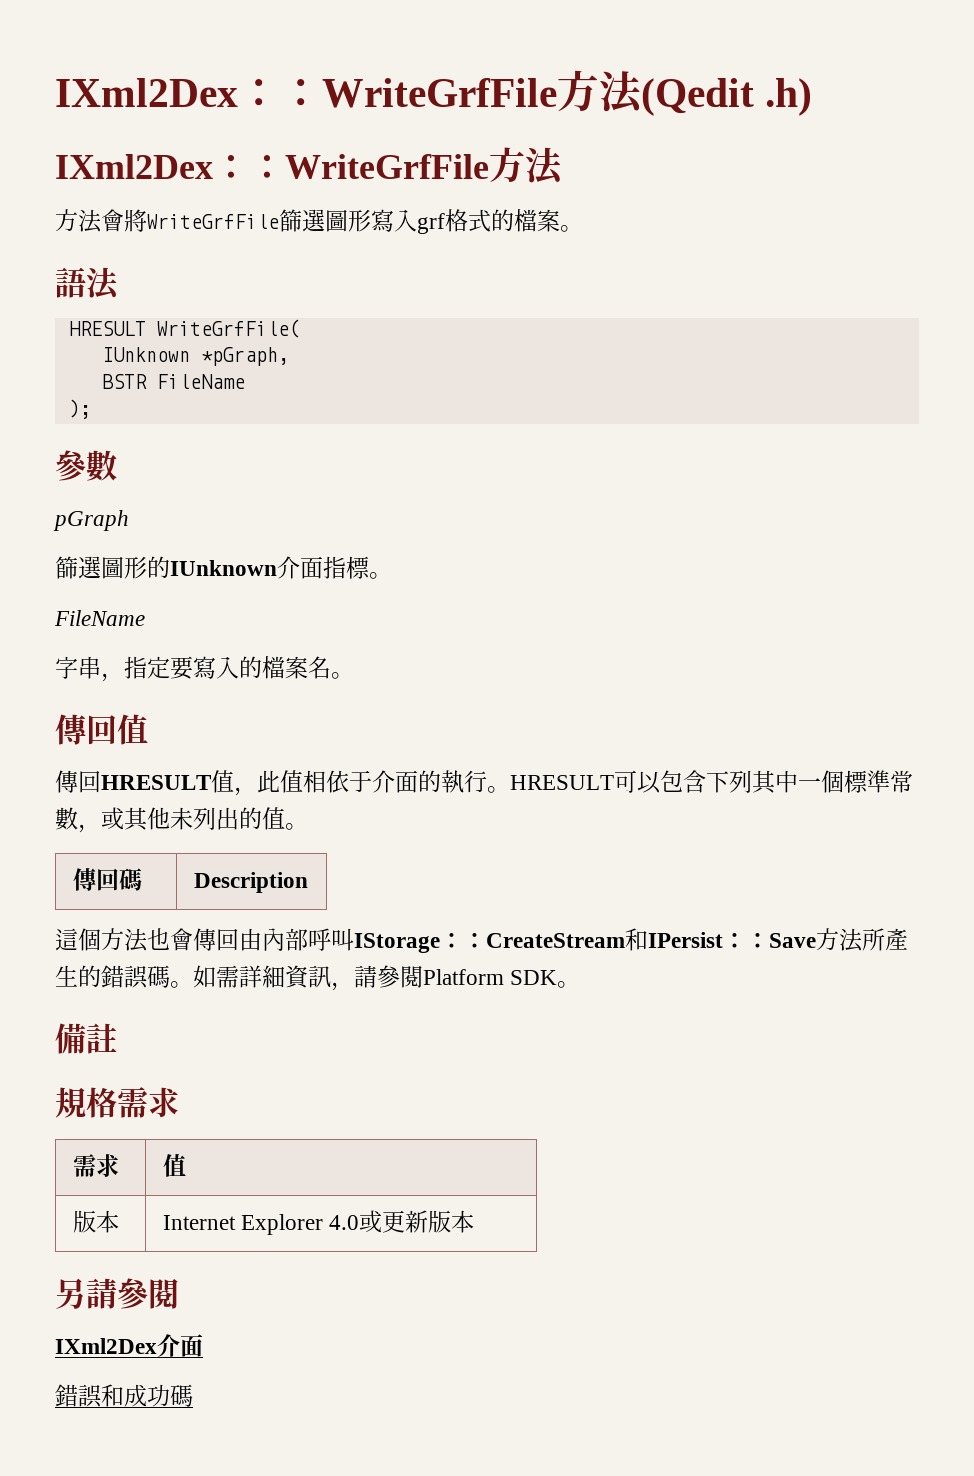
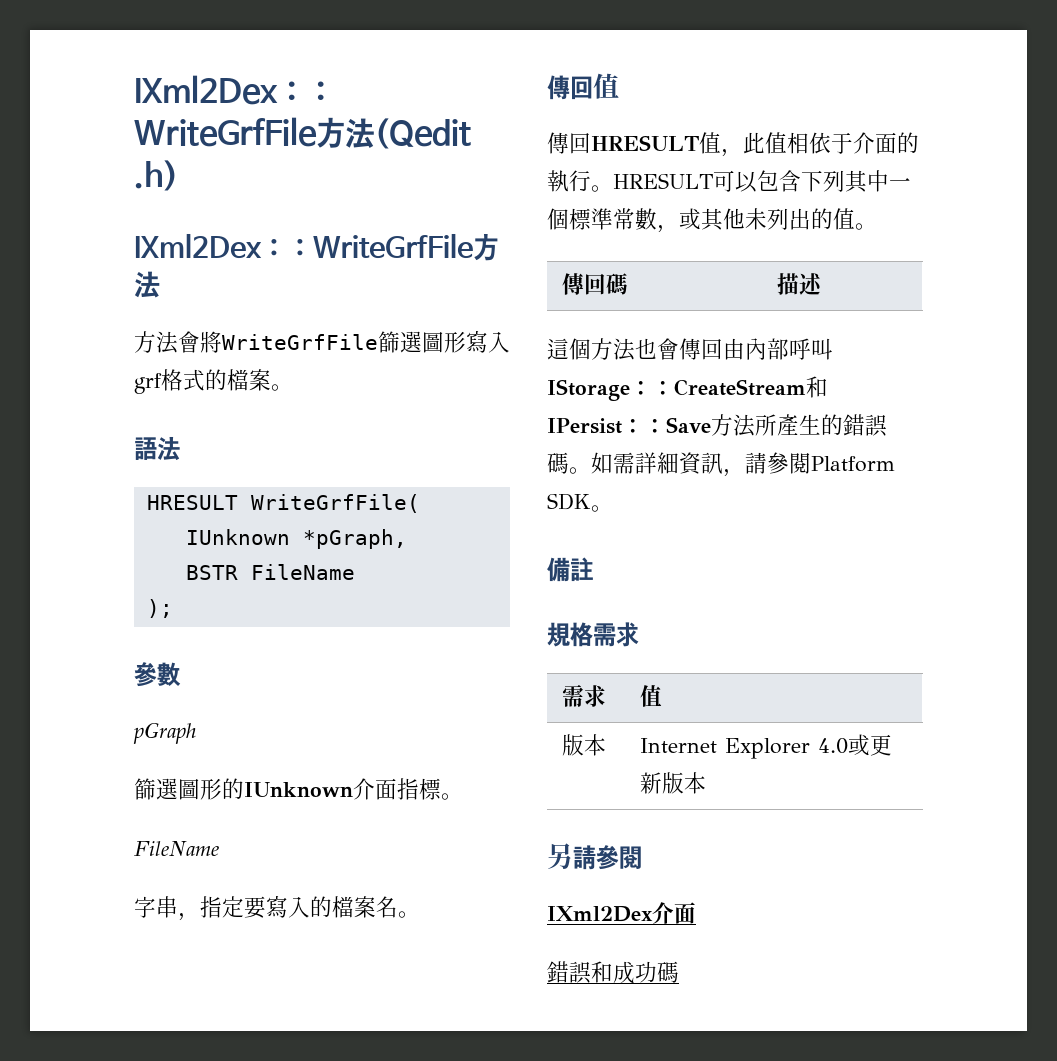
[193,872,308,893] Description -> [776,273,822,295] 描述

